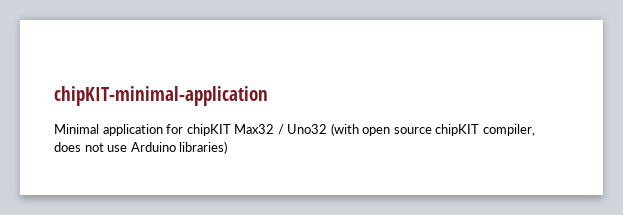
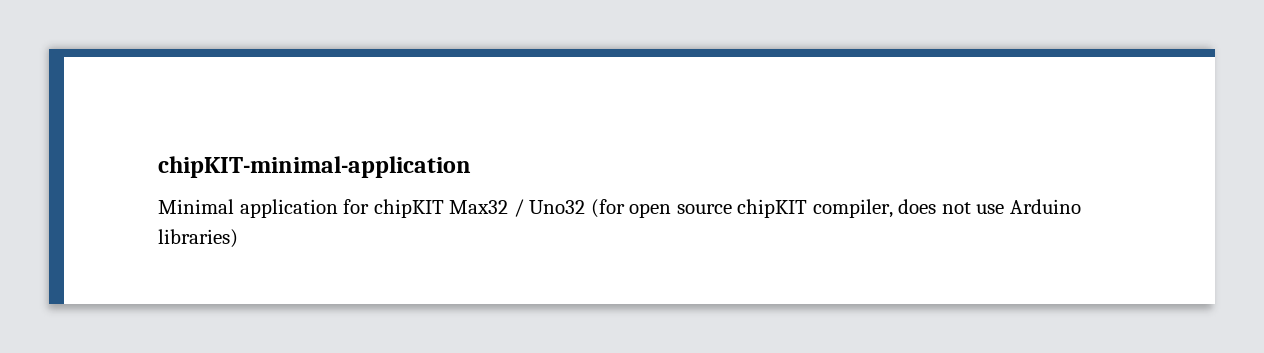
[330,123,359,136] (with -> [590,199,625,218] (for

